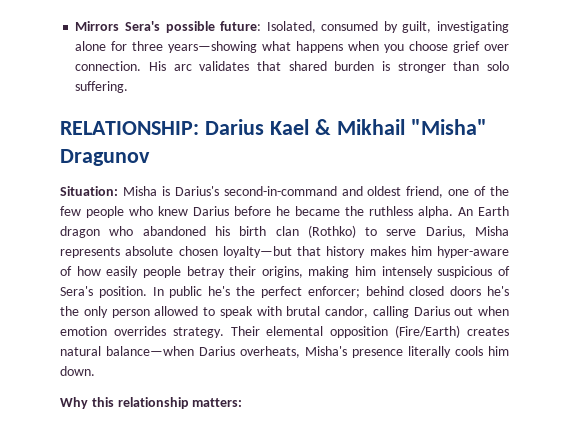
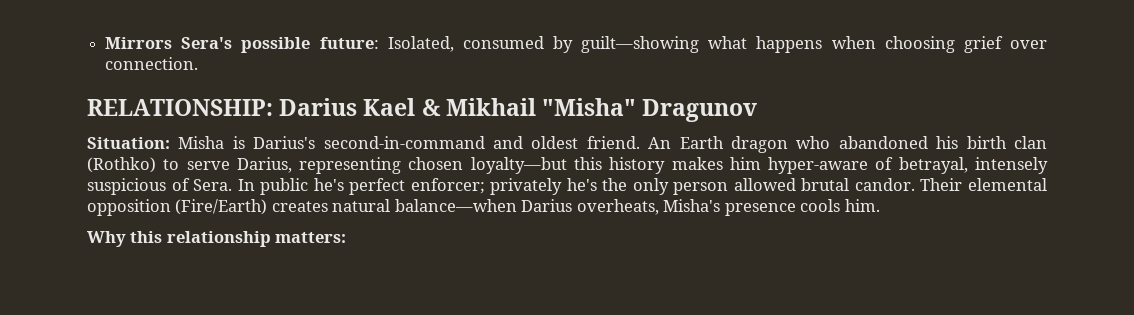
[402,21,509,33] [75,41,258,53] guilt, investigating alone for three years—showing -> [581,36,700,53] guilt—showing
[384,41,449,53] you choose -> [884,36,955,53] choosing
[149,61,510,73] [75,81,129,93] His arc validates that shared burden is stronger than solo suffering. -> (199, 63) none
[406,186,509,198] [60,206,453,218] friend, one of the few people who knew Darius before he became the ruthless alpha. -> [586,136,640,149] friend.
[475,226,510,236] [60,246,174,258] Misha represents absolute -> [299,157,402,174] representing
[297,246,321,256] that -> [574,157,602,170] this
[76,266,377,278] how easily people betray their origins, making him -> [898,157,968,174] betrayal,
[60,286,147,298] Sera's position. -> [193,179,233,191] Sera.
[236,286,256,296] the -> (344, 184) none
[365,286,482,296] behind closed doors -> [490,178,563,195] privately
[203,306,509,318] [60,326,224,338] to speak with brutal candor, calling Darius out when emotion overrides strategy. -> [801,178,915,191] brutal candor.
[408,346,509,358] [60,366,95,376] literally cools him down. -> [800,199,880,212] cools him.

